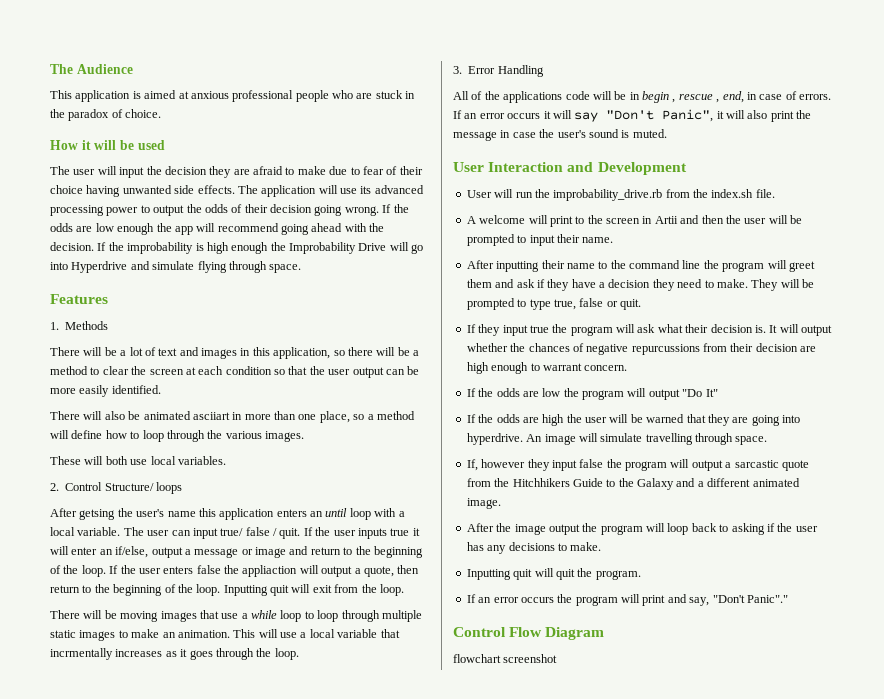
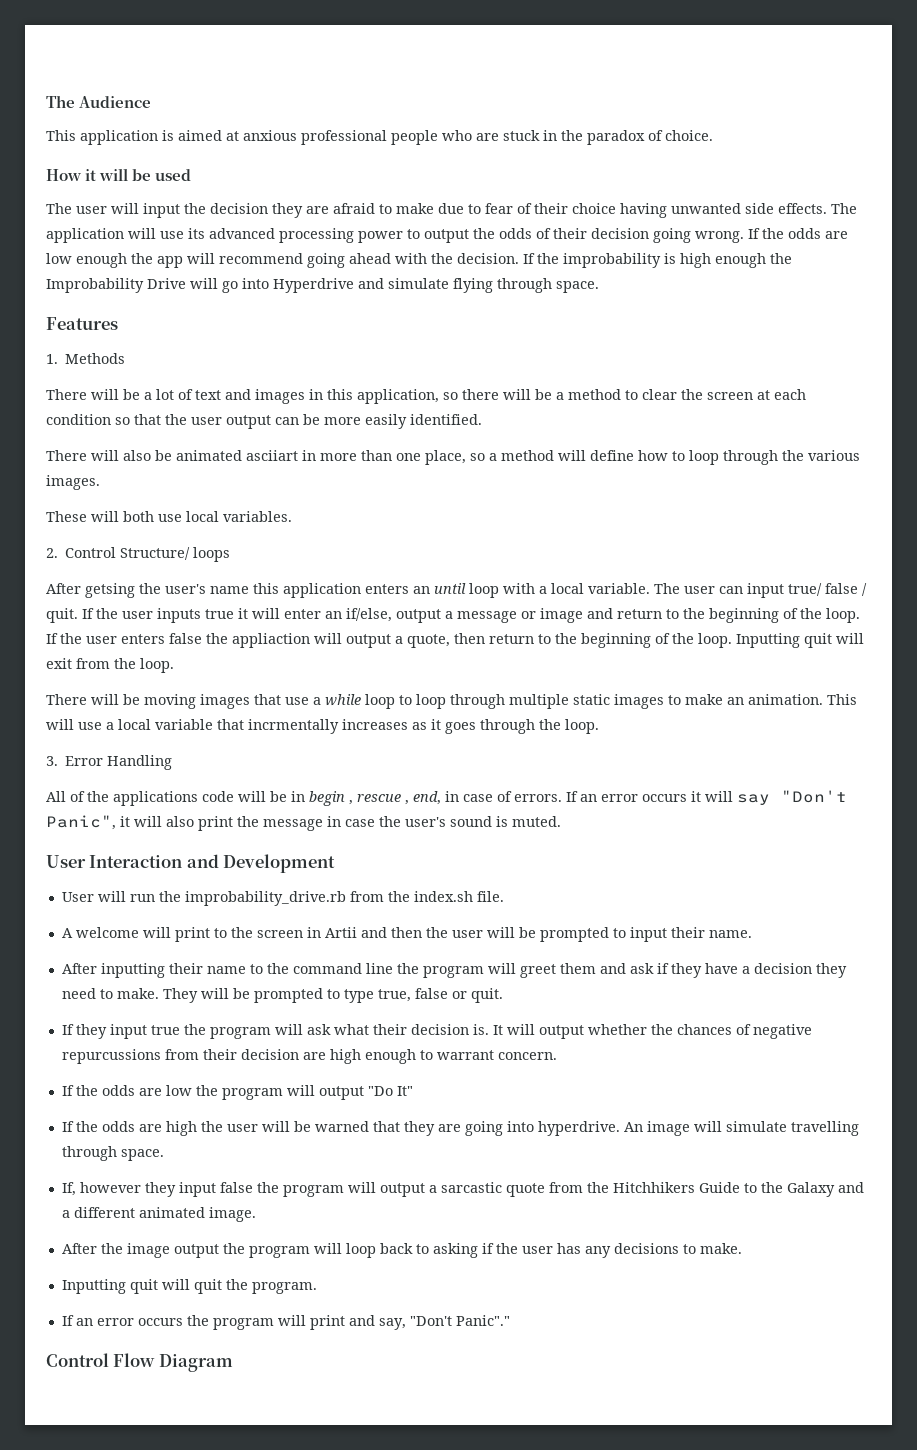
[453,654,558,663] // flowchart screenshot -> (233, 1363) none

